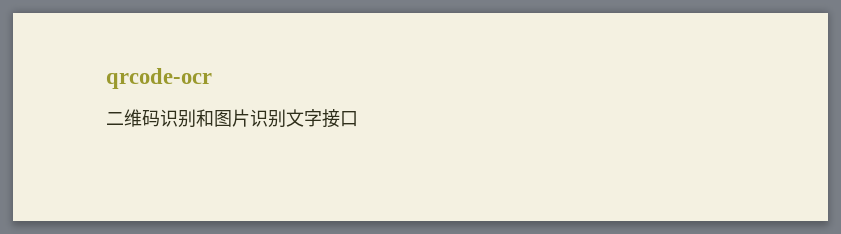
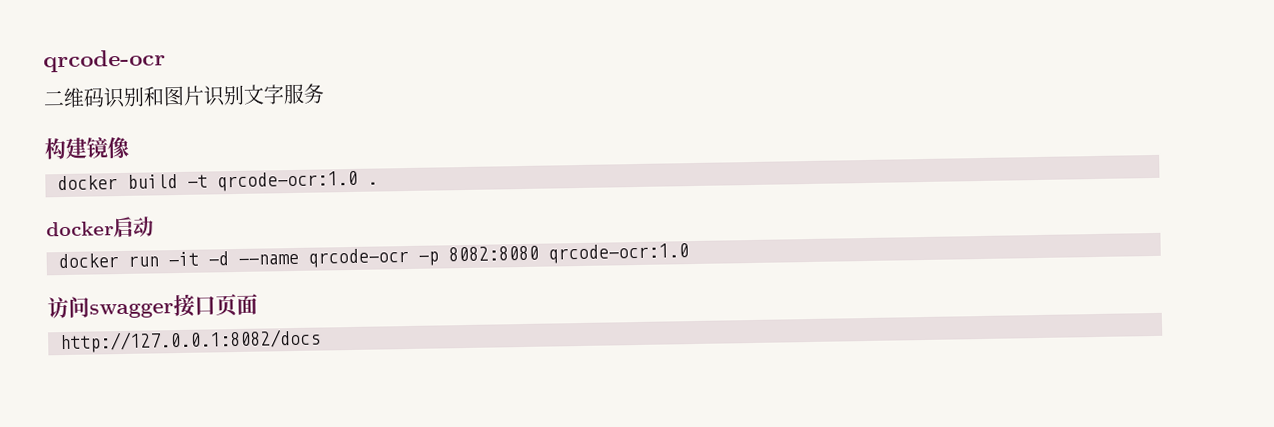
[322,109,358,128] 接口 -> [283,83,325,105] [44,136,129,160] [57,170,378,192] [46,216,154,238] [58,243,689,269] [47,293,258,319] [59,328,321,354] 服务 // 构建镜像 // docker build -t qrcode-ocr:1.0 . // docker启动 // docker run -it -d --name qrcode-ocr -p 8082:8080 qrcode-ocr:1.0 // 访问swagger接口页面 // http://127.0.0.1:8082/docs

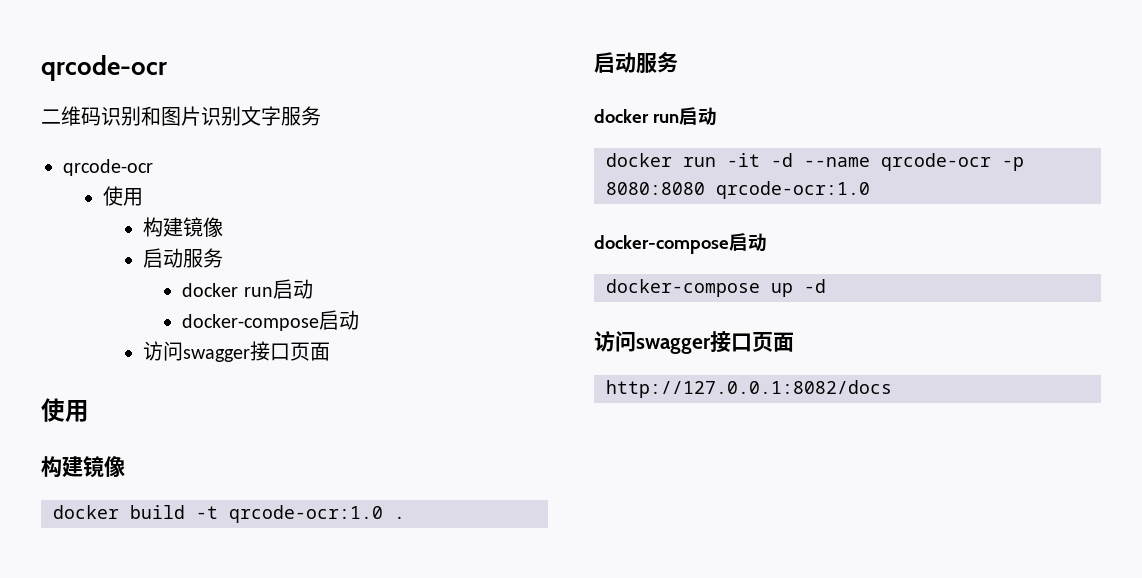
(325, 93) none -> [63,159,153,176] [102,186,143,206] [142,217,223,237] [142,248,223,268] [182,279,313,299] [182,310,360,331] [142,341,330,362] [41,398,89,422] // qrcode-ocr // 使用 // 构建镜像 // 启动服务 // docker run启动 // docker-compose启动 // 访问swagger接口页面 // 使用
[46,221,114,237] // docker -> [594,52,678,74] [594,109,679,123] // 启动服务 // docker run
[448,243,689,264] 8082:8080 qrcode-ocr:1.0 -> [606,181,870,199] [594,233,767,254] [606,279,826,297] 8080:8080 qrcode-ocr:1.0 // docker-compose启动 // docker-compose up -d

